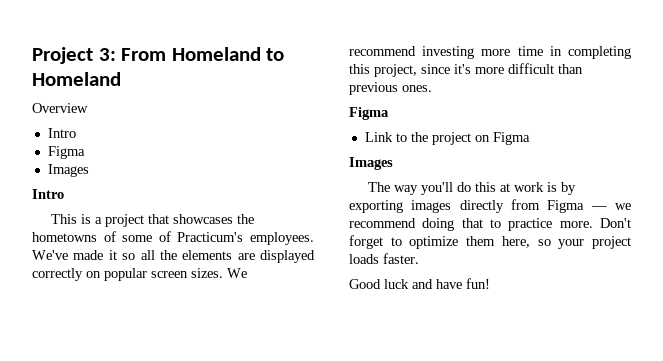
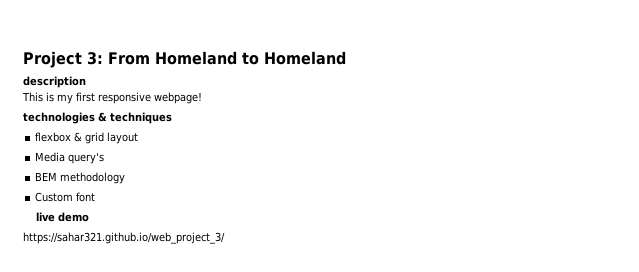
[32,103,88,113] [47,128,76,138] [47,146,85,159] [47,164,89,177] [32,189,64,199] [50,214,254,227] [32,231,314,245] [32,250,315,263] [32,268,247,281] [349,46,631,59] [349,63,583,77] [349,82,432,95] [349,107,389,120] [364,132,530,145] [349,157,393,170] [367,182,576,195] [349,199,631,213] [349,218,631,231] [349,235,631,249] [349,253,419,264] [349,278,490,289] Overview // Intro // Figma // Images // Intro // This is a project that showcases the hometowns of some of Practicum's employees. We've made it so all the elements are displayed correctly on popular screen sizes. We recommend investing more time in completing this project, since it's more difficult than previous ones. // Figma // Link to the project on Figma // Images // The way you'll do this at work is by exporting images directly from Figma — we recommend doing that to practice more. Don't forget to optimize them here, so your project loads faster. // Good luck and have fun! -> [23,76,86,88] [22,92,202,104] [23,112,172,124] [35,132,139,144] [35,152,105,164] [35,172,126,184] [35,192,96,202] [35,212,89,222] [23,232,225,244] description // This is my first responsive webpage! // technologies & techniques // flexbox & grid layout // Media query's // BEM methodology // Custom font // live demo // https://sahar321.github.io/web_project_3/

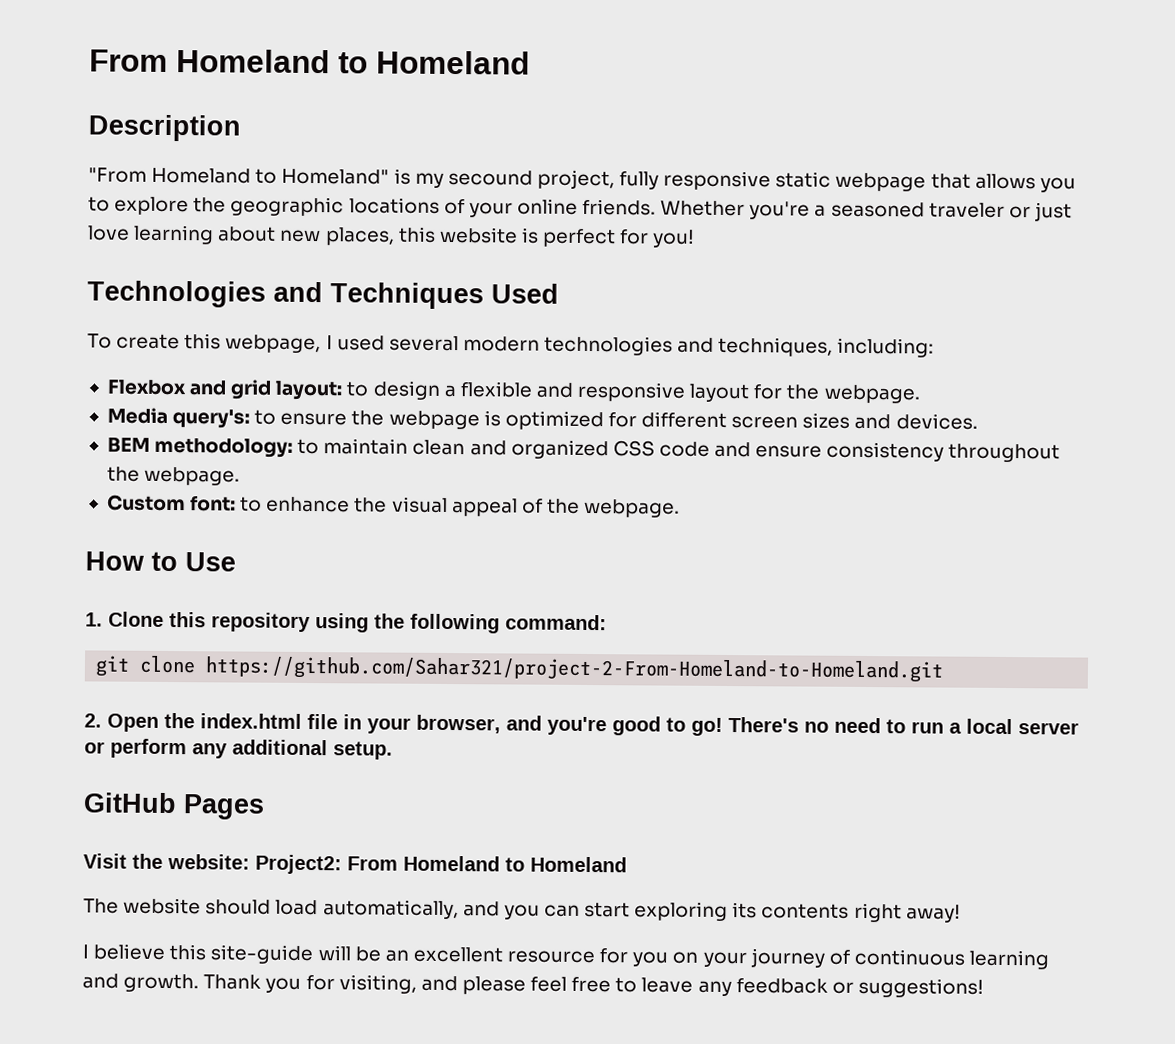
[23,51,346,68] [23,76,86,88] [22,92,202,104] [23,112,172,124] [35,132,139,144] [35,152,105,164] [35,172,126,184] [35,192,96,202] [35,212,89,222] [23,232,225,244] Project 3: From Homeland to Homeland // description // This is my first responsive webpage! // technologies & techniques // flexbox & grid layout // Media query's // BEM methodology // Custom font // live demo // https://sahar321.github.io/web_project_3/ -> [89,49,530,75] [88,114,241,142] [88,167,1076,193] [88,196,1072,222] [88,224,696,248] [87,280,559,310] [87,333,935,358] [106,379,920,404] [106,407,978,431] [106,437,1061,463] [106,466,241,486] [106,494,681,518] [85,551,236,572] [85,611,607,634] [95,655,945,683] [84,712,1079,736] [84,738,393,760] [83,792,265,820] [83,853,627,875] [83,897,961,923] [82,943,1050,970] [82,973,984,998] From Homeland to Homeland // Description // "From Homeland to Homeland" is my secound project, fully responsive static webpage that allows you to explore the geographic locations of your online friends. Whether you're a seasoned traveler or just love learning about new places, this website is perfect for you! // Technologies and Techniques Used // To create this webpage, I used several modern technologies and techniques, including: // Flexbox and grid layout: to design a flexible and responsive layout for the webpage. // Media query's: to ensure the webpage is optimized for different screen sizes and devices. // BEM methodology: to maintain clean and organized CSS code and ensure consistency throughout the webpage. // Custom font: to enhance the visual appeal of the webpage. // How to Use // 1. Clone this repository using the following command: // git clone https://github.com/Sahar321/project-2-From-Homeland-to-Homeland.git // 2. Open the index.html file in your browser, and you're good to go! There's no need to run a local server or perform any additional setup. // GitHub Pages // Visit the website: Project2: From Homeland to Homeland // The website should load automatically, and you can start exploring its contents right away! // I believe this site-guide will be an excellent resource for you on your journey of continuous learning and growth. Thank you for visiting, and please feel free to leave any feedback or suggestions!

